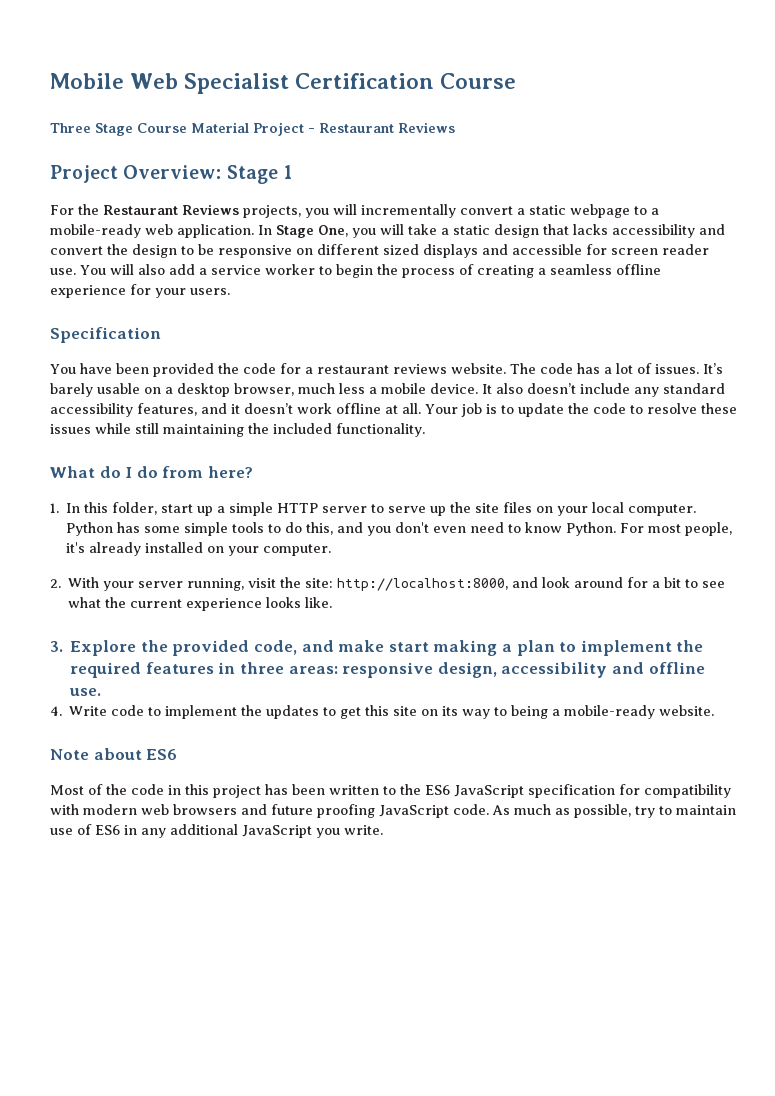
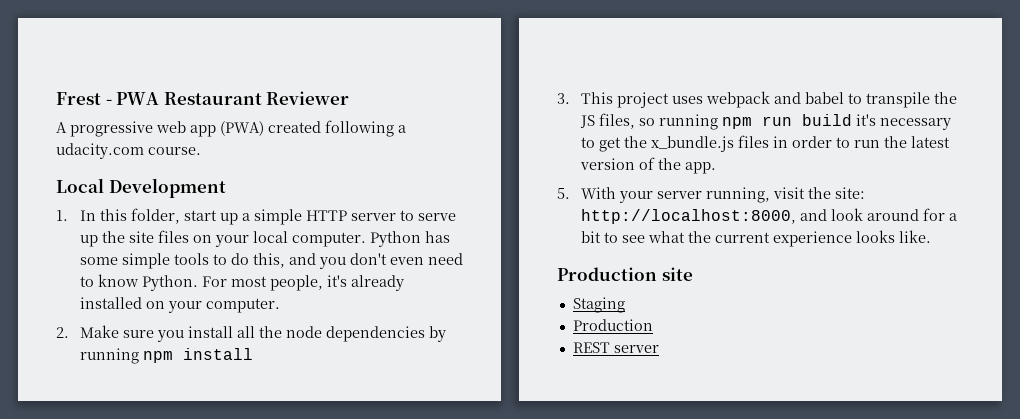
[50,73,517,94] [50,122,455,136] [50,165,292,184] [50,204,659,218] [50,224,725,238] [50,244,709,258] [50,264,661,278] [50,284,230,298] [50,327,161,343] [50,363,723,377] [50,383,725,397] [50,403,737,417] [50,423,425,437] [50,466,253,478] Mobile Web Specialist Certification Course // Three Stage Course Material Project - Restaurant Reviews // Project Overview: Stage 1 // For the Restaurant Reviews projects, you will incrementally convert a static webpage to a mobile-ready web application. In Stage One, you will take a static design that lacks accessibility and convert the design to be responsive on different sized displays and accessible for screen reader use. You will also add a service worker to begin the process of creating a seamless offline experience for your users. // Specification // You have been provided the code for a restaurant reviews website. The code has a lot of issues. It’s barely usable on a desktop browser, much less a mobile device. It also doesn’t include any standard accessibility features, and it doesn’t work offline at all. Your job is to update the code to resolve these issues while still maintaining the included functionality. // What do I do from here? -> [56,91,350,105] [56,120,406,137] [56,143,201,159] [56,178,226,198] Frest - PWA Restaurant Reviewer // A progressive web app (PWA) created following a udacity.com course. // Local Development
(61, 583) none -> [79,325,446,342] [79,348,253,364] [557,91,957,108] [579,113,951,130] [580,135,950,152] [579,157,716,174] [557,188,570,199] Make sure you install all the node dependencies by running npm install // 3. This project uses webpack and babel to transpile the JS files, so running npm run build it's necessary to get the x_bundle.js files in order to run the latest version of the app. // 5.
[50,640,704,656] [70,662,705,678] [69,688,102,696] [50,705,715,719] [50,748,178,760] [50,784,731,798] [50,804,736,818] [50,824,383,838] 3. Explore the provided code, and make start making a plan to implement the required features in three areas: responsive design, accessibility and offline use. // 4. Write code to implement the updates to get this site on its way to being a mobile-ready website. // Note about ES6 // Most of the code in this project has been written to the ES6 JavaScript specification for compatibility with modern web browsers and future proofing JavaScript code. As much as possible, try to maintain use of ES6 in any additional JavaScript you write. -> [557,267,693,281] [572,297,625,313] [572,319,653,331] [572,342,659,353] Production site // Staging // Production // REST server

